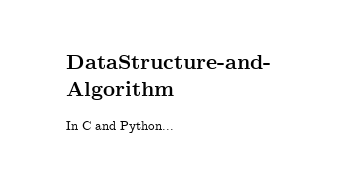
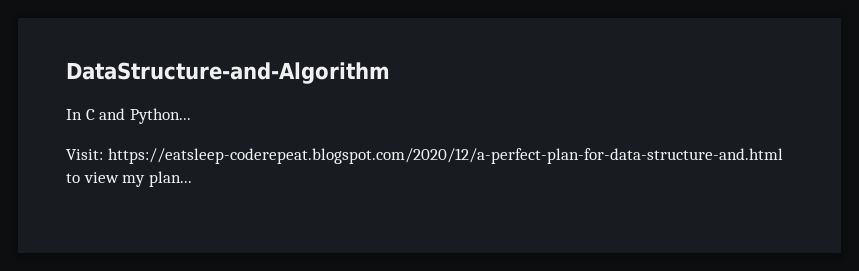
(174, 127) none -> [66,148,783,164] [66,171,192,187] // Visit: https://eatsleep-coderepeat.blogspot.com/2020/12/a-perfect-plan-for-data-structure-and.html to view my plan...

